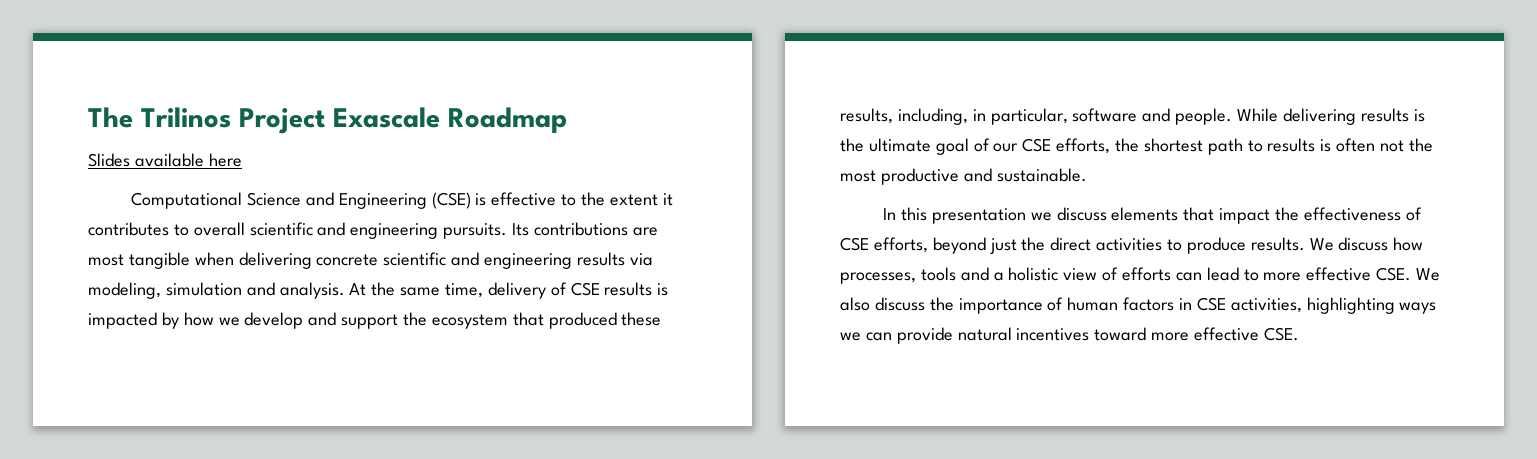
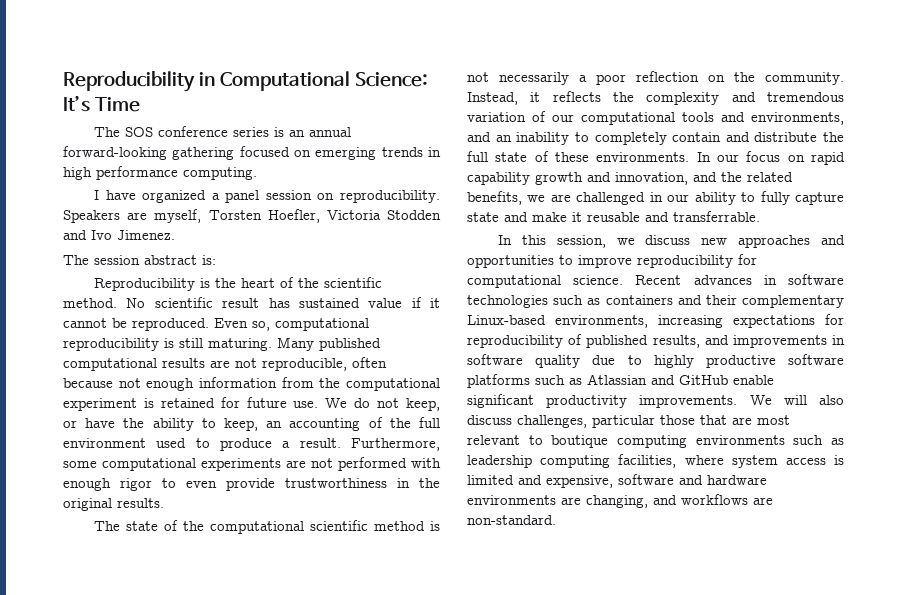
[88,107,567,134] [88,153,242,167] [131,192,673,209] [88,222,658,239] [88,252,653,269] [88,282,669,299] [88,312,662,329] [840,108,1425,125] [840,138,1433,155] [840,168,1087,185] The Trilinos Project Exascale Roadmap // Slides available here // Computational Science and Engineering (CSE) is effective to the extent it contributes to overall scientific and engineering pursuits. Its contributions are most tangible when delivering concrete scientific and engineering results via modeling, simulation and analysis. At the same time, delivery of CSE results is impacted by how we develop and support the ecosystem that produced these results, including, in particular, software and people. While delivering results is the ultimate goal of our CSE efforts, the shortest path to results is often not the most productive and sustainable. -> [63,71,429,92] [63,95,141,112] [94,126,352,137] [63,146,441,160] [63,166,257,180] [94,190,440,203] [63,209,441,223] [63,230,175,240] [63,255,216,265] [94,277,383,291] [63,297,440,308] [63,318,369,331] [63,337,381,351] [63,357,387,371] [63,377,440,391] [63,397,441,411] [63,417,440,431] [63,438,440,451] [63,457,441,471] [63,478,440,491] [63,498,164,511] [94,520,441,534] [467,71,844,85] [467,91,844,105] [467,111,844,125] [467,132,844,145] [467,151,845,165] [467,172,793,185] [467,191,844,205] [467,211,760,222] Reproducibility in Computational Science: It’s Time // The SOS conference series is an annual forward-looking gathering focused on emerging trends in high performance computing. // I have organized a panel session on reproducibility. Speakers are myself, Torsten Hoefler, Victoria Stodden and Ivo Jimenez. // The session abstract is: // Reproducibility is the heart of the scientific method. No scientific result has sustained value if it cannot be reproduced. Even so, computational reproducibility is still maturing. Many published computational results are not reproducible, often because not enough information from the computational experiment is retained for future use. We do not keep, or have the ability to keep, an accounting of the full environment used to produce a result. Furthermore, some computational experiments are not performed with enough rigor to even provide trustworthiness in the original results. // The state of the computational scientific method is not necessarily a poor reflection on the community. Instead, it reflects the complexity and tremendous variation of our computational tools and environments, and an inability to completely contain and distribute the full state of these environments. In our focus on rapid capability growth and innovation, and the related benefits, we are challenged in our ability to fully capture state and make it reusable and transferrable.
[931,208,1026,224] presentation -> [556,235,606,248] session,
[1111,207,1422,224] [840,237,1424,254] [840,267,1441,284] [840,297,1437,314] [840,327,1299,344] elements that impact the effectiveness of CSE efforts, beyond just the direct activities to produce results. We discuss how processes, tools and a holistic view of efforts can lead to more effective CSE. We also discuss the importance of human factors in CSE activities, highlighting ways we can provide natural incentives toward more effective CSE. -> [701,235,845,248] [467,254,757,268] [467,274,844,288] [467,295,844,308] [467,314,844,328] [467,334,845,348] [467,354,844,368] [467,374,774,388] [467,394,844,408] [467,415,790,428] [467,435,844,448] [467,454,844,468] [467,474,767,488] [467,494,773,508] [467,515,556,525] new approaches and opportunities to improve reproducibility for computational science. Recent advances in software technologies such as containers and their complementary Linux-based environments, increasing expectations for reproducibility of published results, and improvements in software quality due to highly productive software platforms such as Atlassian and GitHub enable significant productivity improvements. We will also discuss challenges, particular those that are most relevant to boutique computing environments such as leadership computing facilities, where system access is limited and expensive, software and hardware environments are changing, and workflows are non-standard.

